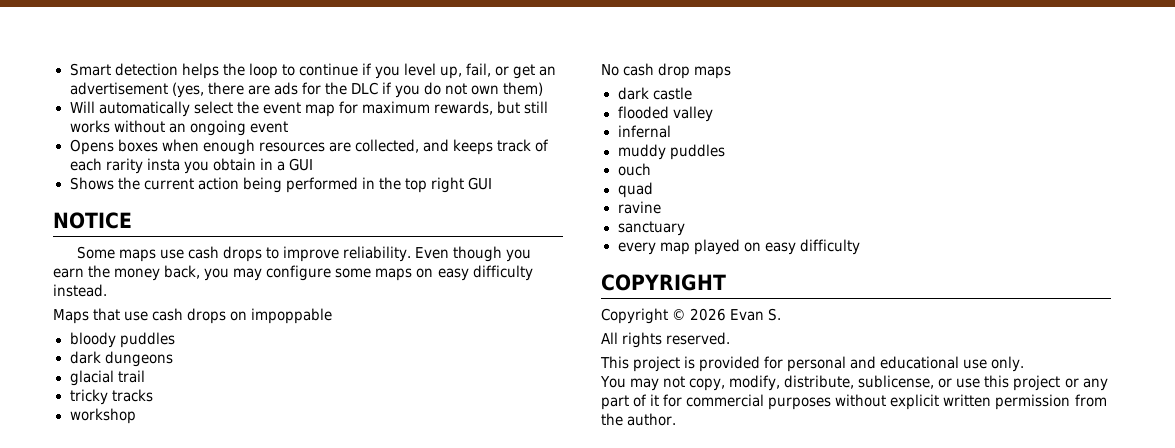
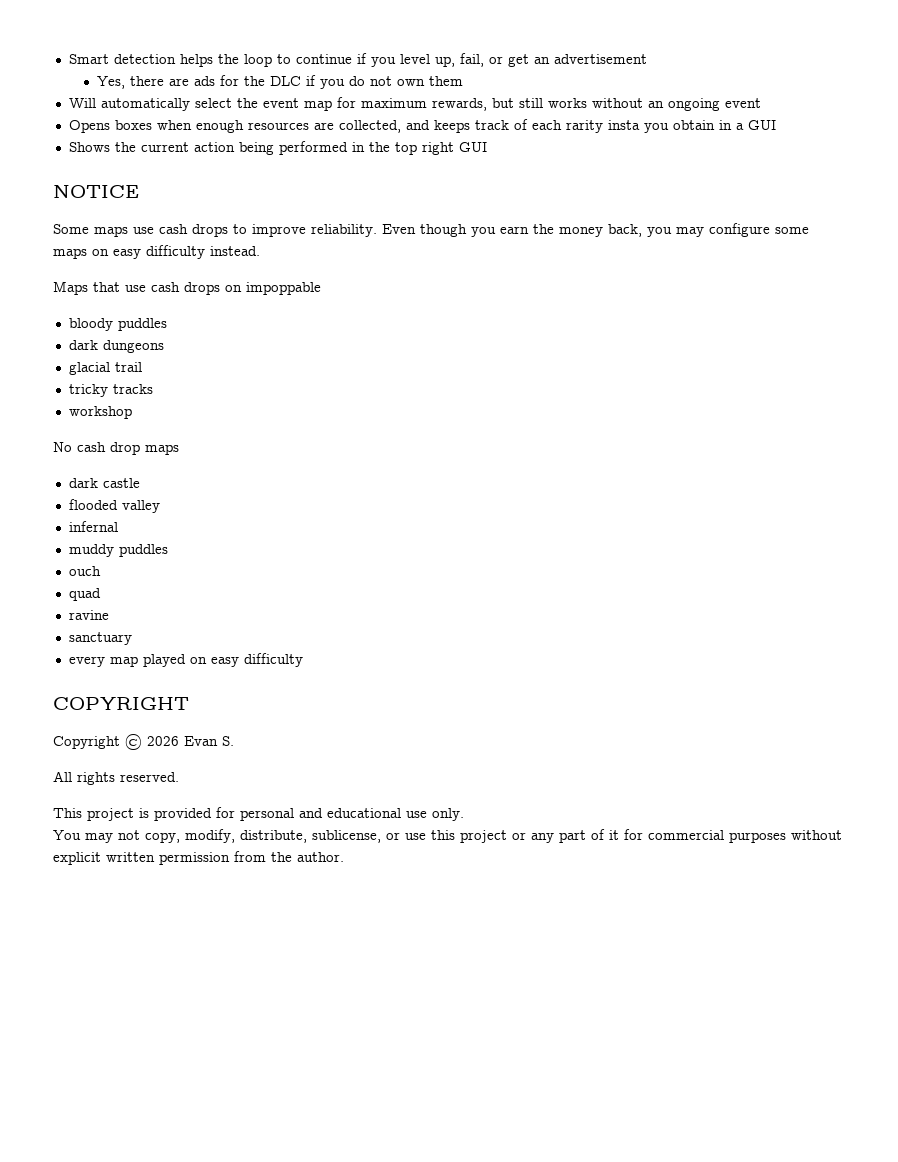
[171,82,204,98] (yes, -> [97,76,126,89] // Yes,
[503,82,544,96] them) -> [429,76,464,86] them

